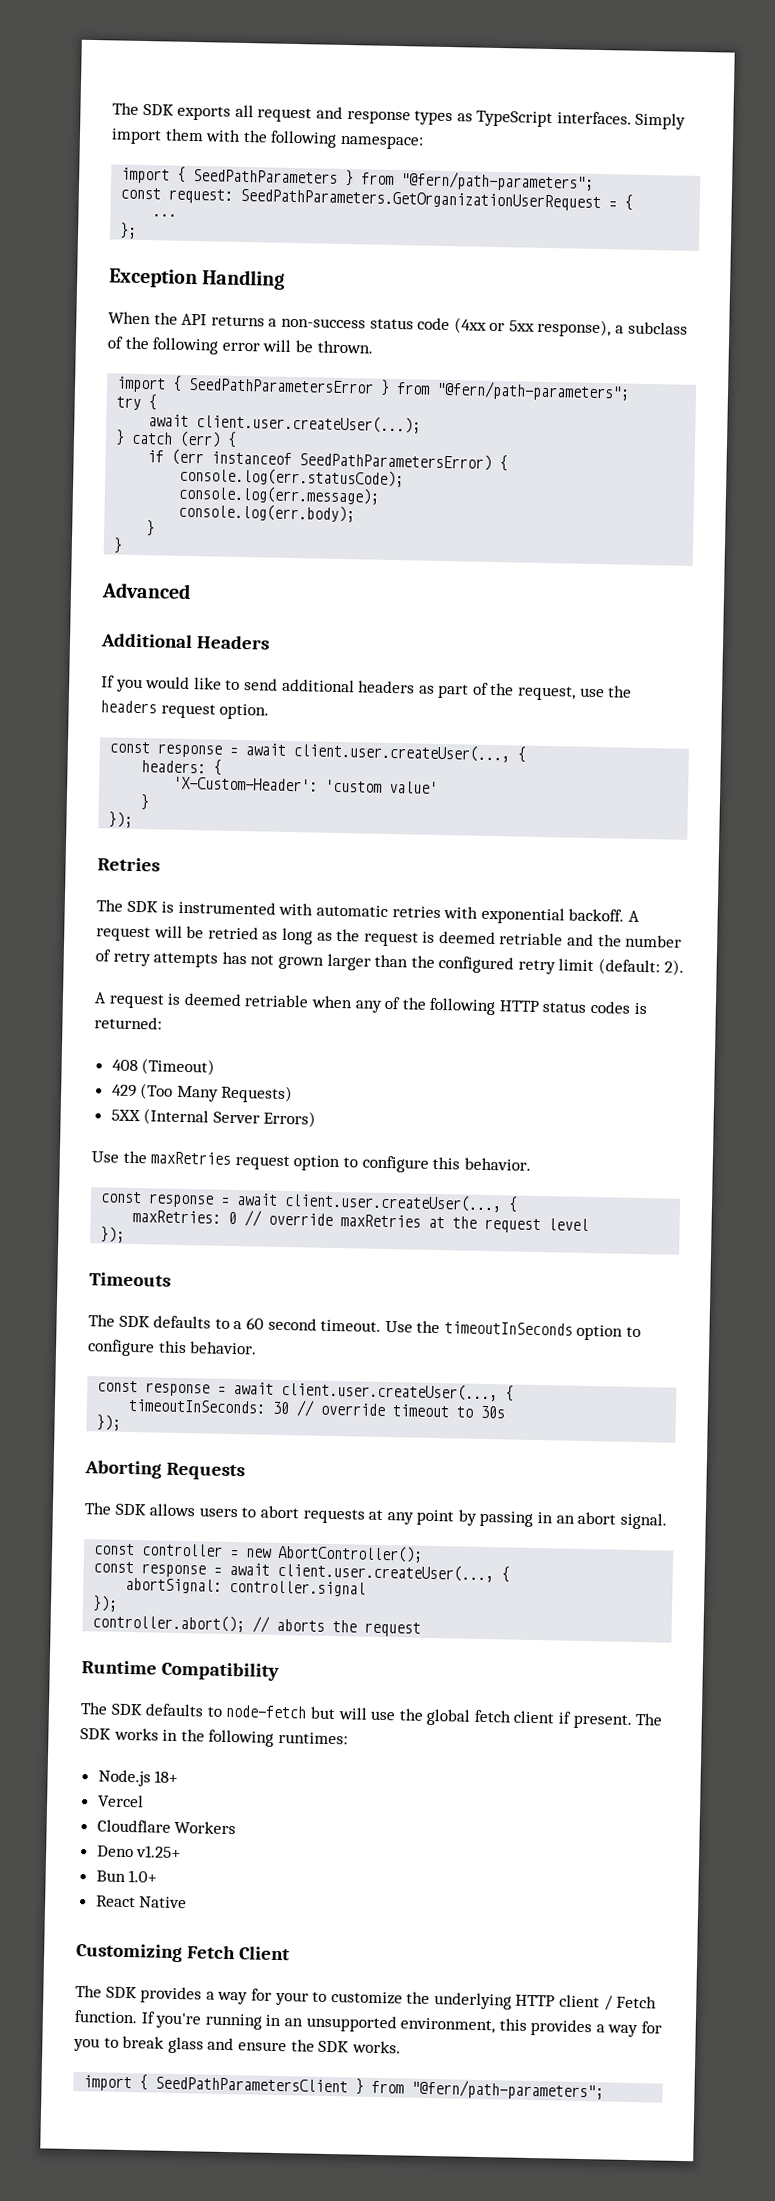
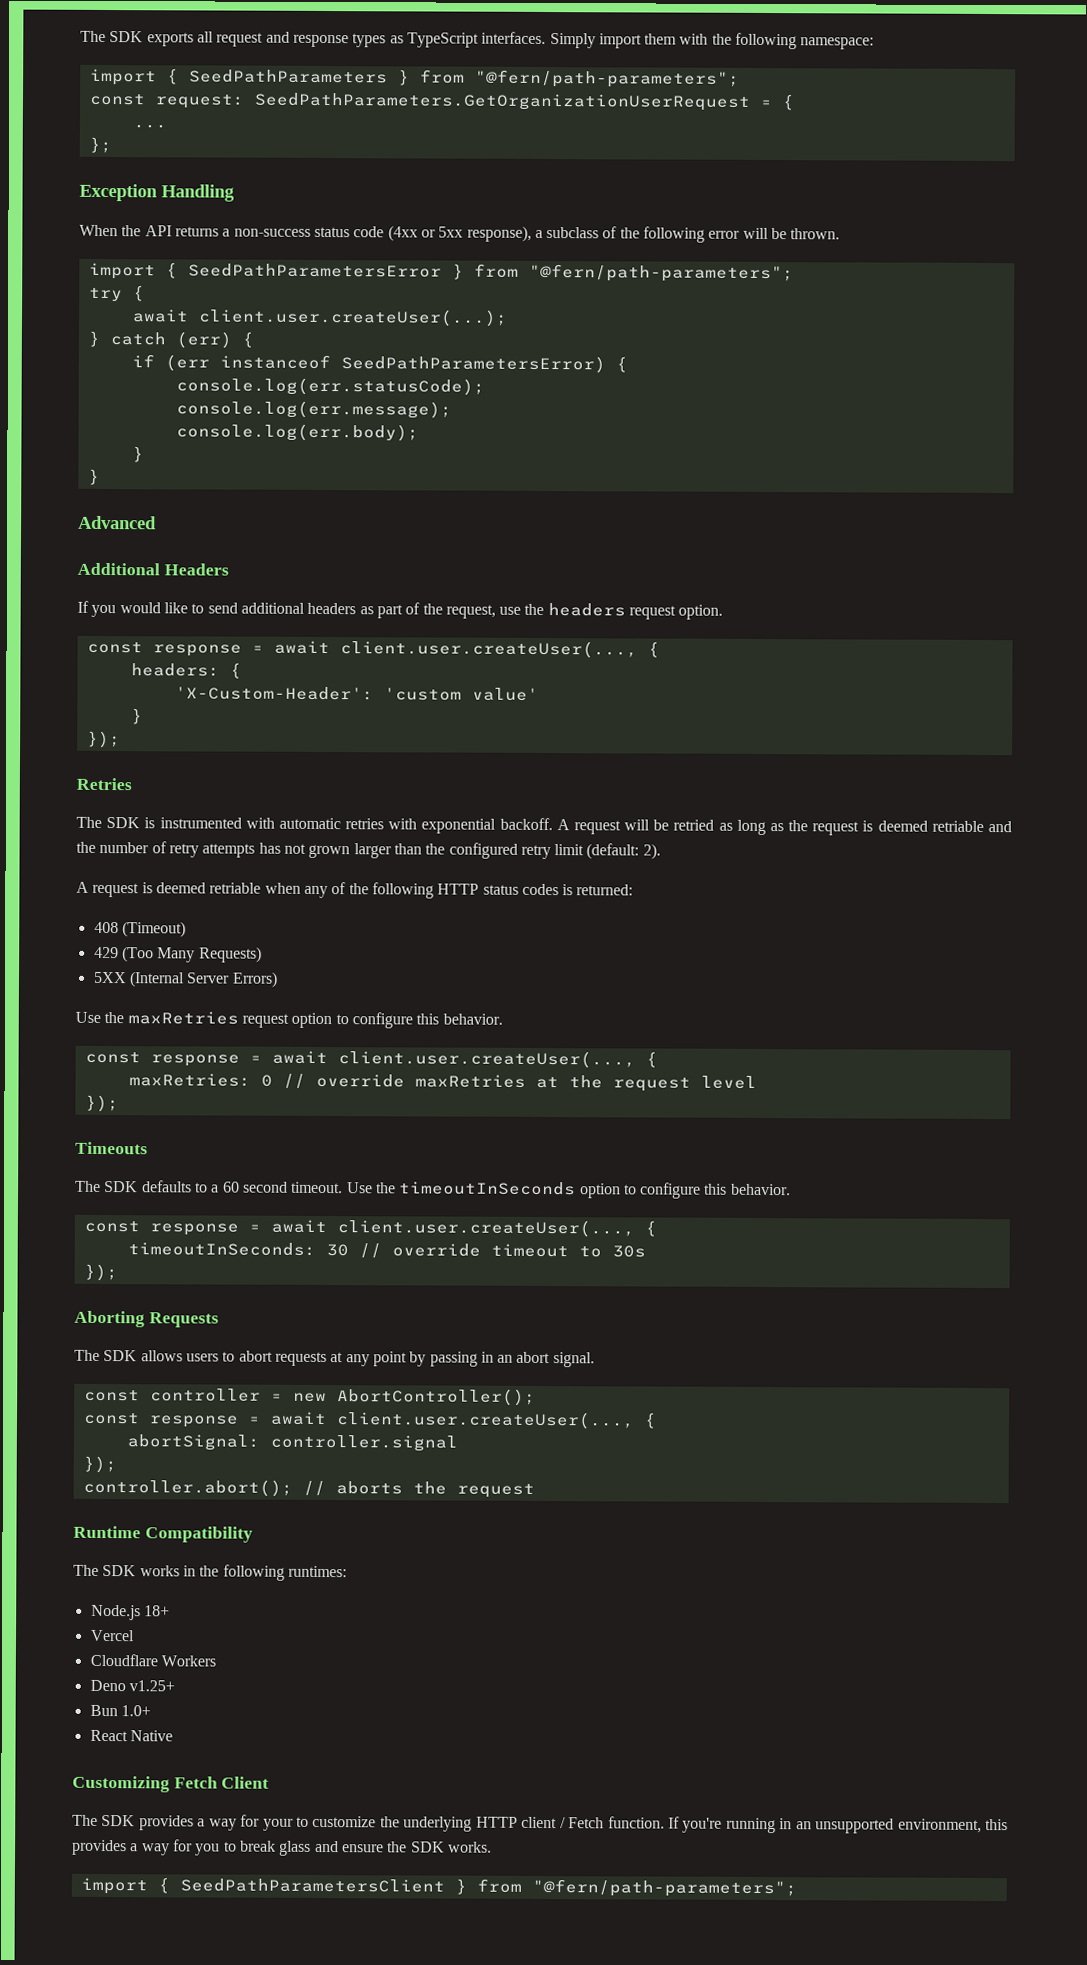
[145,1703,663,1729] [80,1728,111,1740] defaults to node-fetch but will use the global fetch client if present. The SDK -> (137, 1571) none

